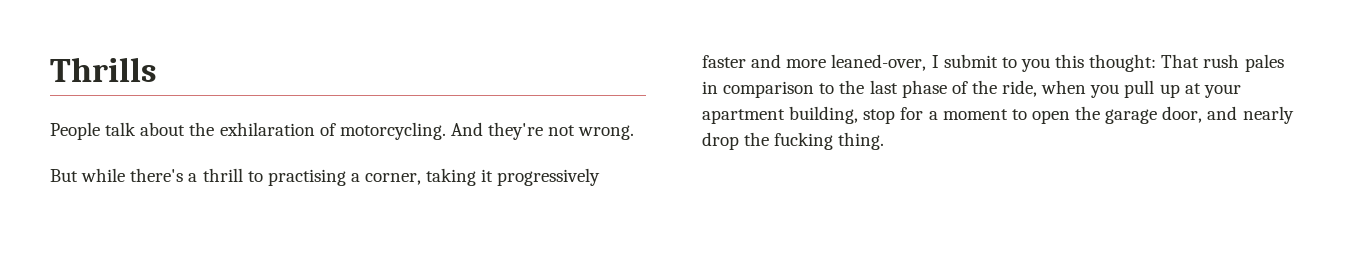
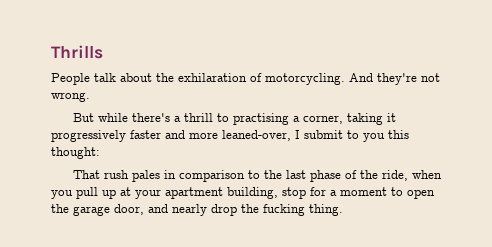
(1157, 63) none -> (100, 153) //

